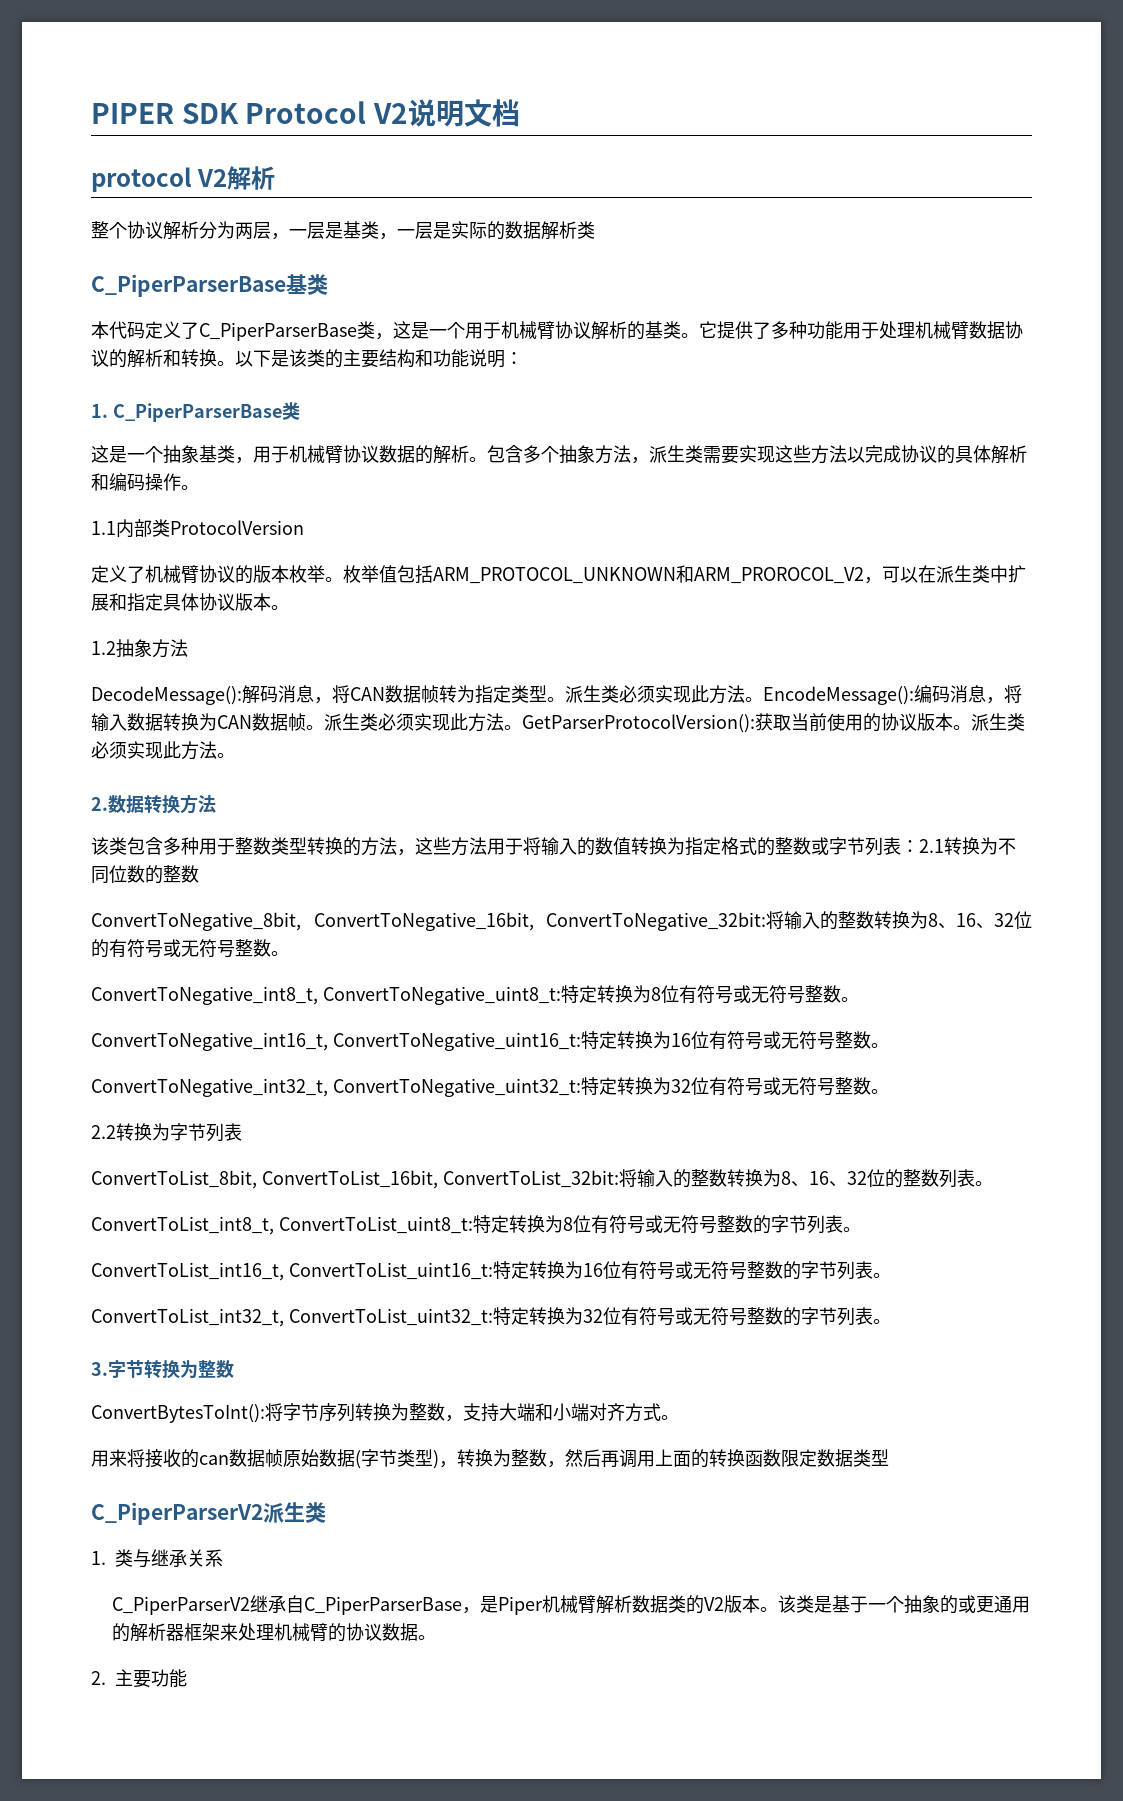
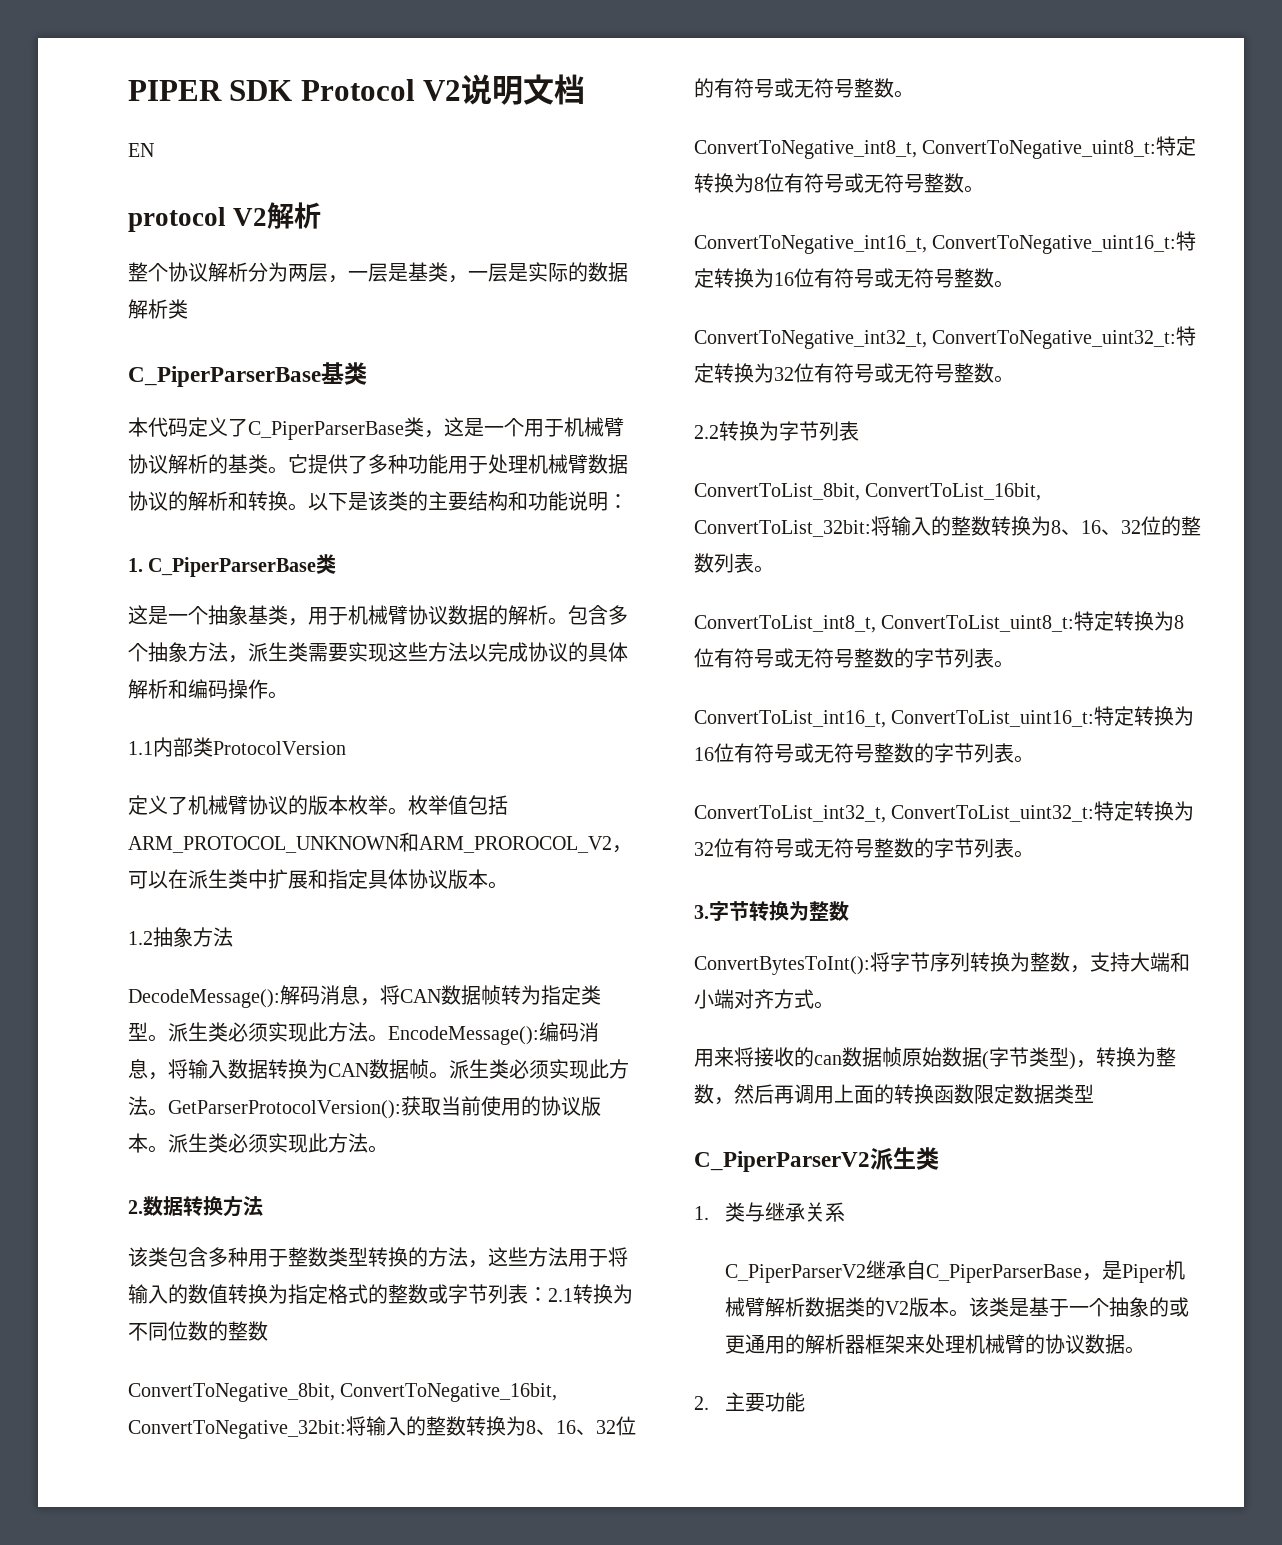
(520, 113) none -> [128,143,154,157] // EN

